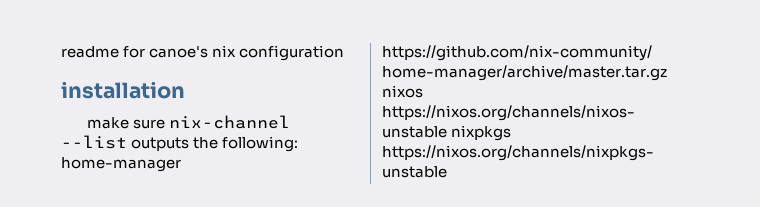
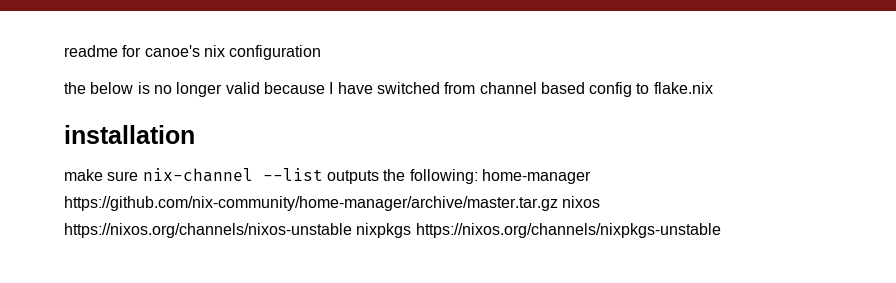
(345, 53) none -> [64,82,713,97] // the below is no longer valid because I have switched from channel based config to flake.nix

